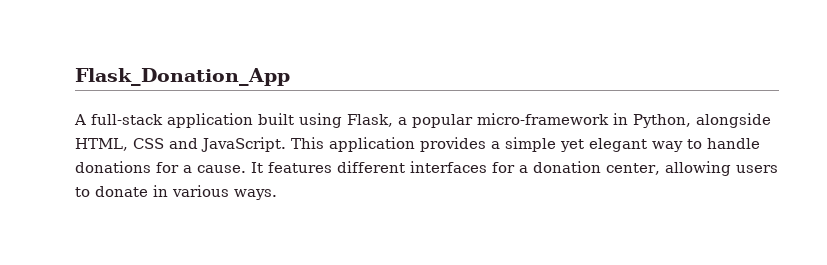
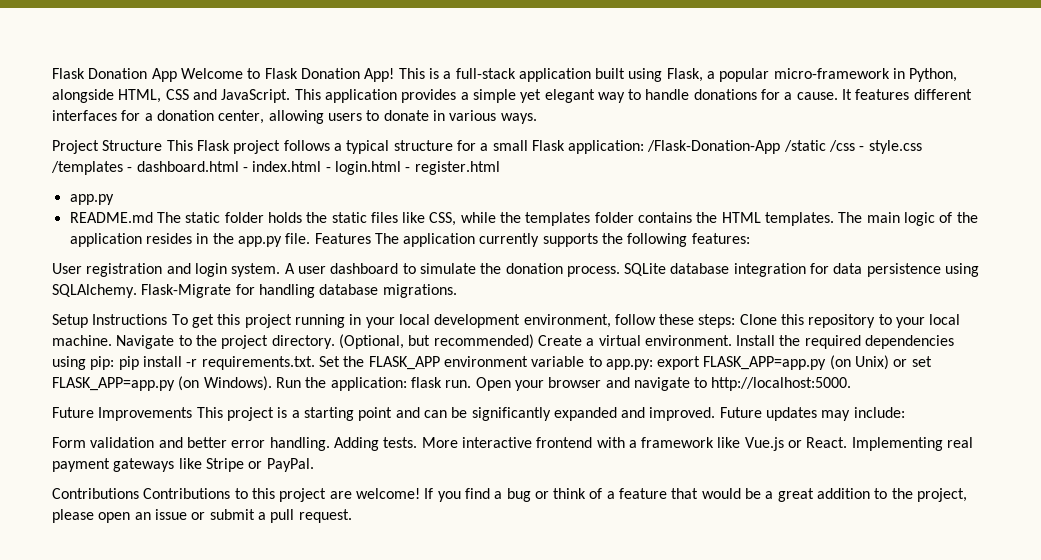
[75,68,290,86] [74,114,86,125] Flask_Donation_App // A -> [52,68,452,82] Flask Donation App Welcome to Flask Donation App! This is a
(277, 194) none -> [52,140,922,154] [51,161,500,175] [69,194,114,205] [69,212,978,226] [69,233,750,247] [52,263,980,277] [52,284,457,298] [52,314,961,328] [52,334,955,349] [52,355,932,370] [52,376,852,391] [52,407,905,421] [52,437,974,451] [52,458,314,472] [52,488,968,502] [52,509,352,523] // Project Structure This Flask project follows a typical structure for a small Flask application: /Flask-Donation-App /static /css - style.css /templates - dashboard.html - index.html - login.html - register.html // app.py // README.md The static folder holds the static files like CSS, while the templates folder contains the HTML templates. The main logic of the application resides in the app.py file. Features The application currently supports the following features: // User registration and login system. A user dashboard to simulate the donation process. SQLite database integration for data persistence using SQLAlchemy. Flask-Migrate for handling database migrations. // Setup Instructions To get this project running in your local development environment, follow these steps: Clone this repository to your local machine. Navigate to the project directory. (Optional, but recommended) Create a virtual environment. Install the required dependencies using pip: pip install -r requirements.txt. Set the FLASK_APP environment variable to app.py: export FLASK_APP=app.py (on Unix) or set FLASK_APP=app.py (on Windows). Run the application: flask run. Open your browser and navigate to http://localhost:5000. // Future Improvements This project is a starting point and can be significantly expanded and improved. Future updates may include: // Form validation and better error handling. Adding tests. More interactive frontend with a framework like Vue.js or React. Implementing real payment gateways like Stripe or PayPal. // Contributions Contributions to this project are welcome! If you find a bug or think of a feature that would be a great addition to the project, please open an issue or submit a pull request.

